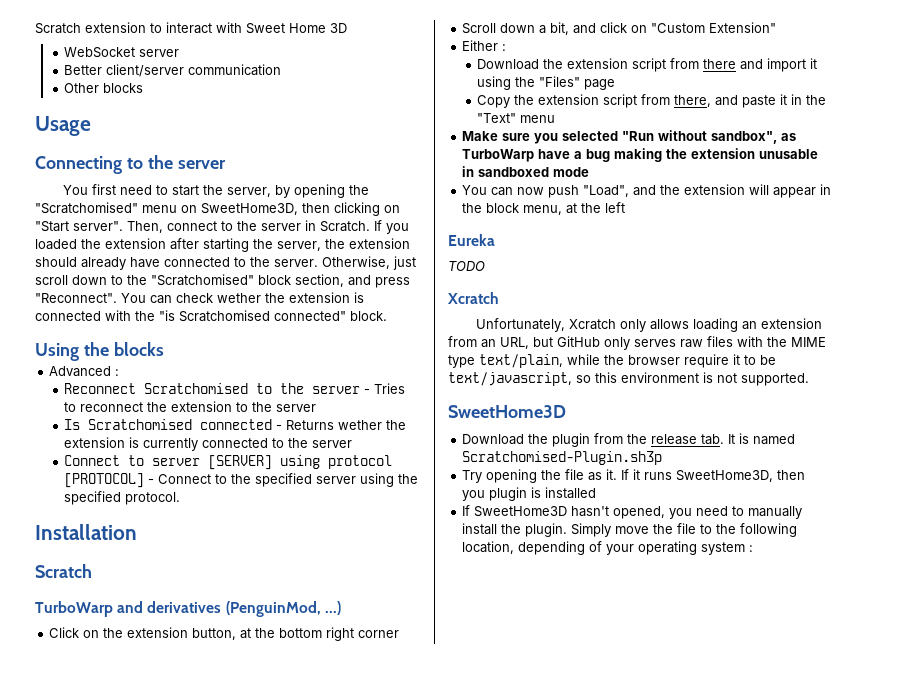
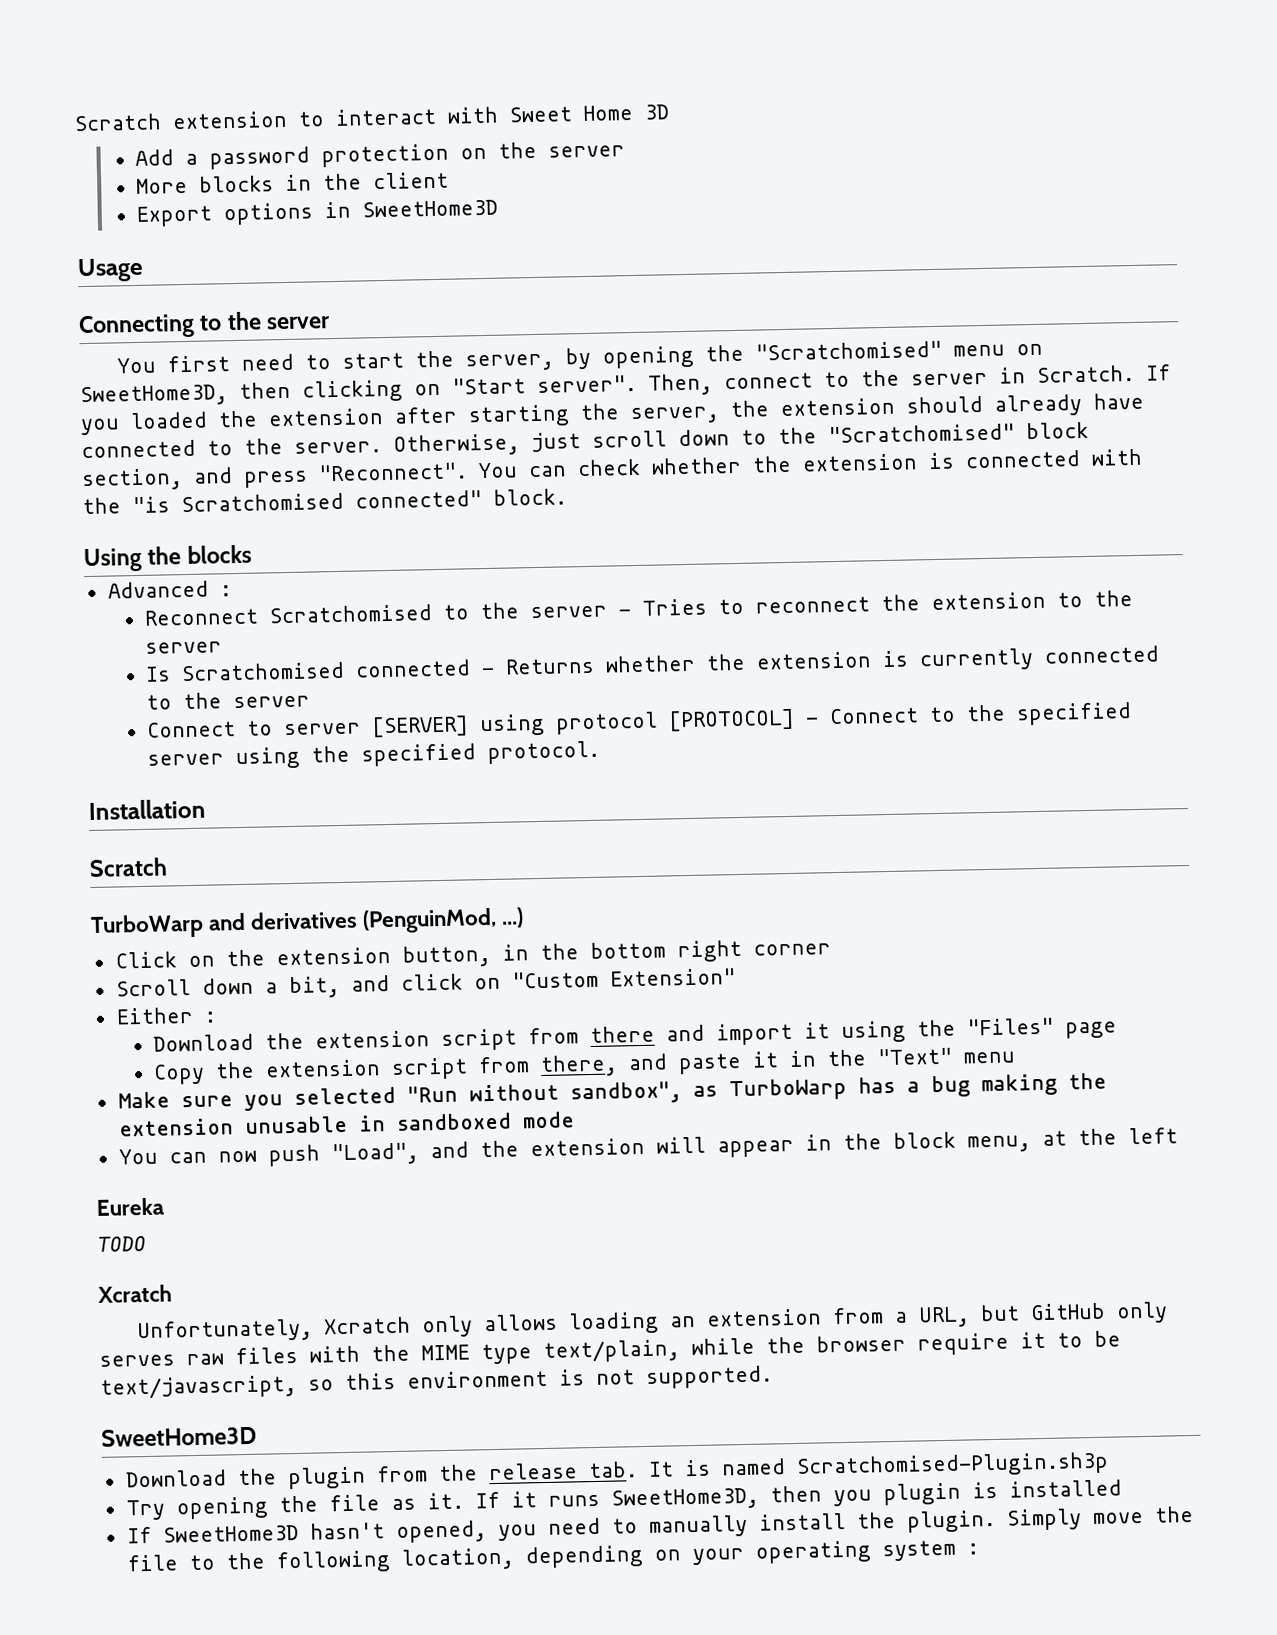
[64,47,180,58] [64,64,282,77] [64,83,144,93] WebSocket server // Better client/server communication // Other blocks -> [135,141,626,170] [136,171,450,194] [136,199,499,227] Add a password protection on the server // More blocks in the client // Export options in SweetHome3D
[217,293,261,303] wether -> [651,456,742,475] whether
[338,420,383,430] wether -> [605,654,697,673] whether
[240,628,252,639] at -> [501,944,529,961] in
[538,149,571,159] have -> [857,1076,896,1094] has
[481,339,496,348] an -> [894,1311,909,1323] a
[589,541,603,552] of -> [653,1549,681,1561] on

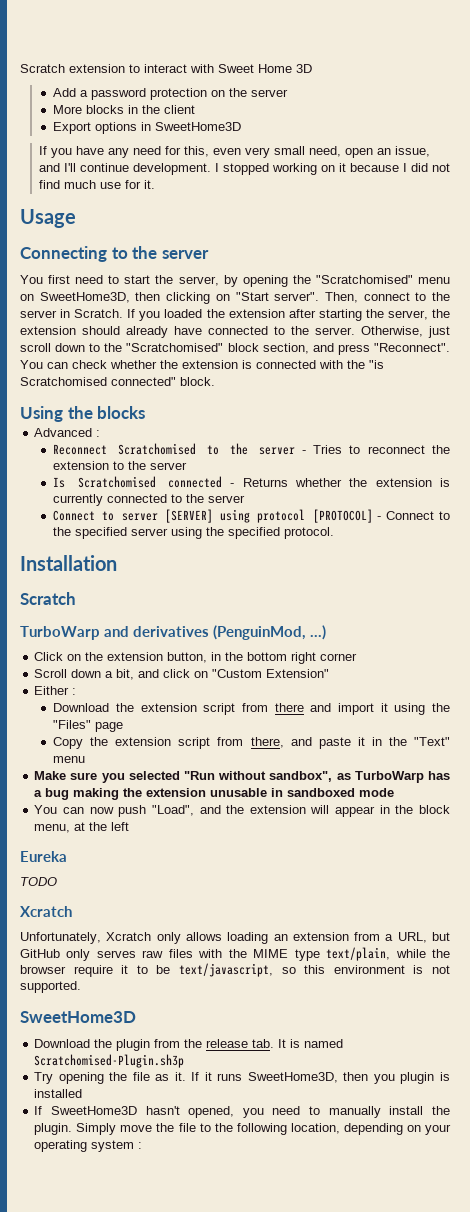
(499, 208) none -> [38,146,430,158] [38,163,450,175] [38,180,155,189] // If you have any need for this, even very small need, open an issue, and I'll continue development. I stopped working on it because I did not find much use for it.

